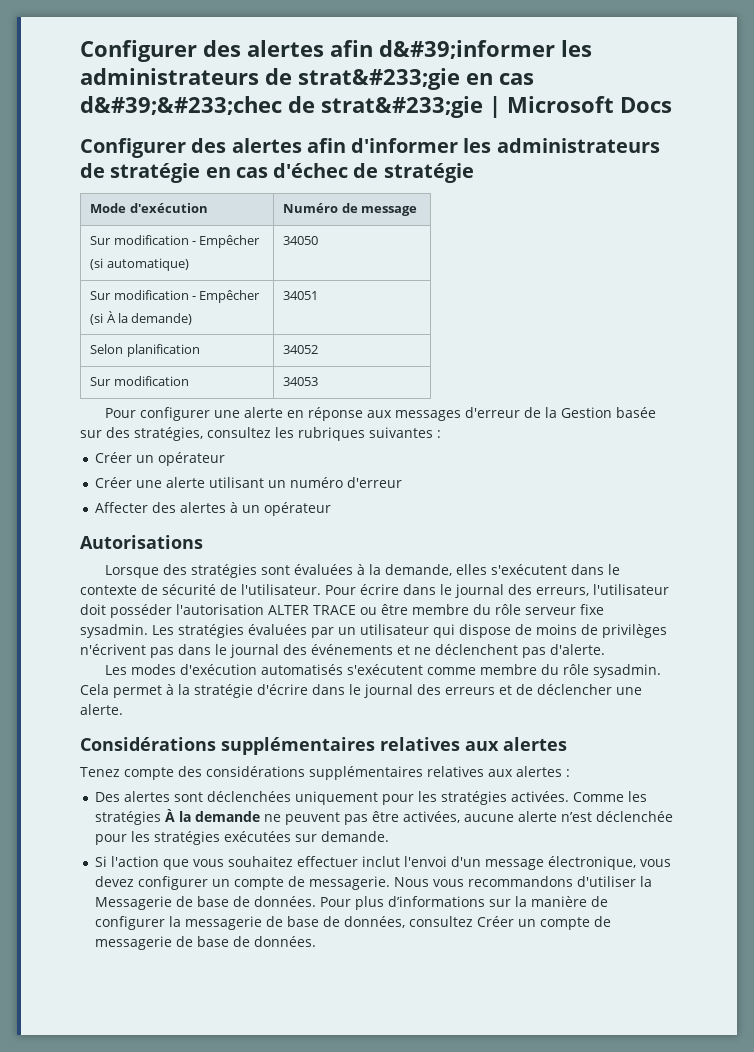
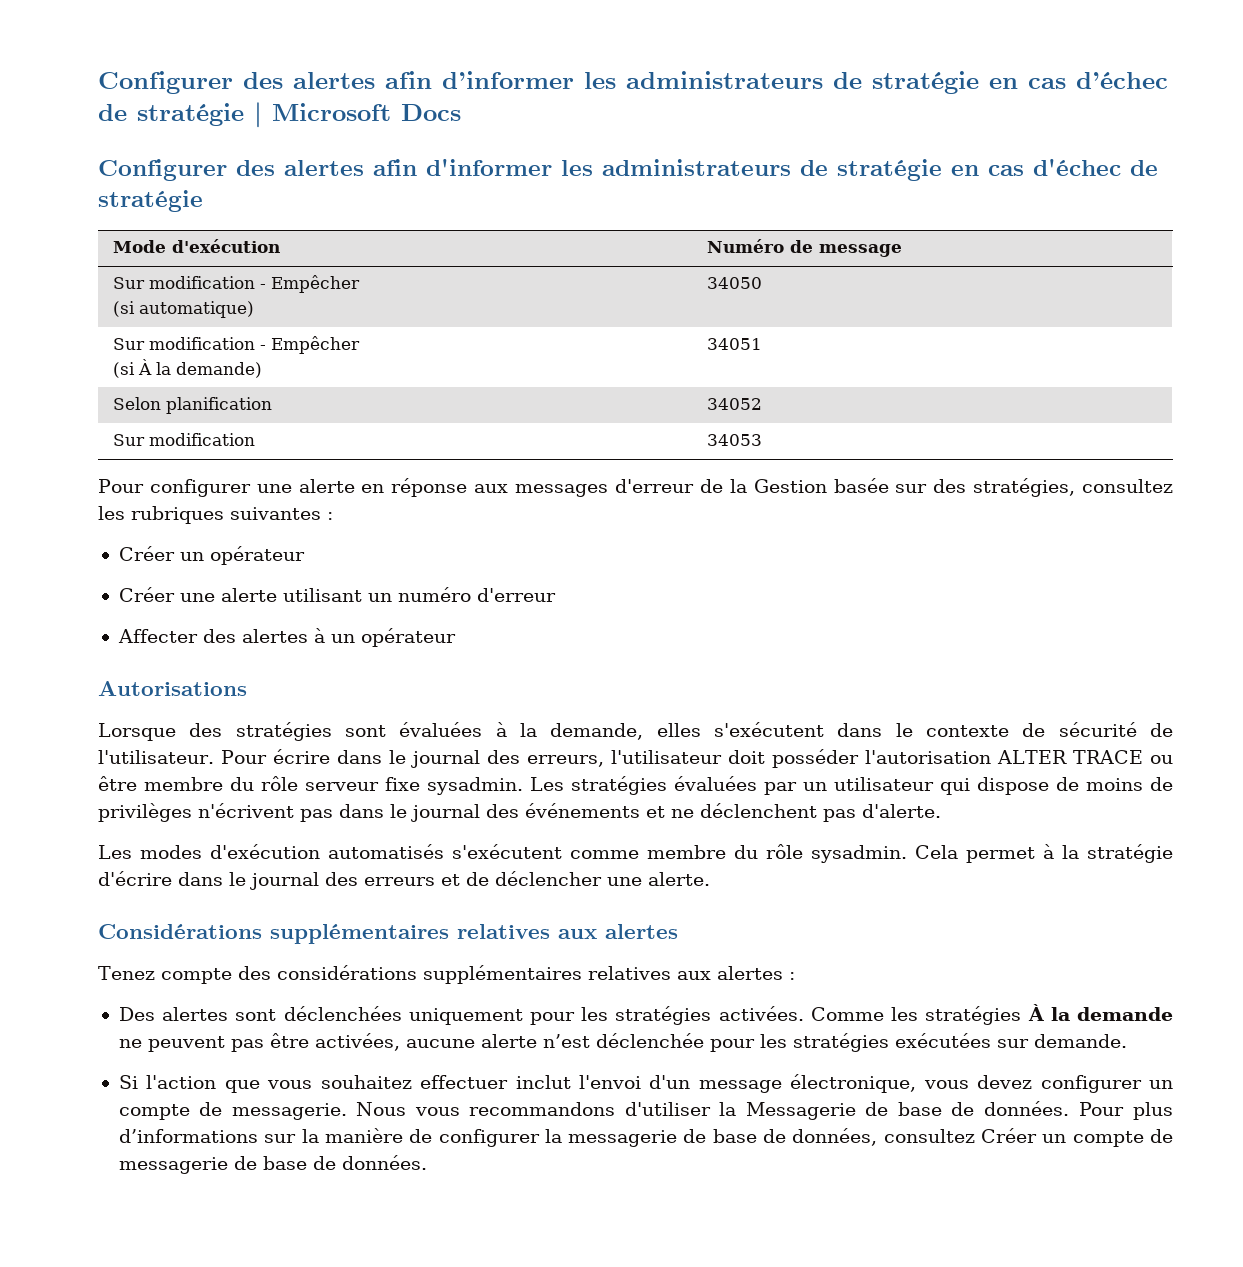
[80,40,592,62] [80,68,534,90] [80,96,483,118] Configurer des alertes afin d&#39;informer les administrateurs de strat&#233;gie en cas d&#39;&#233;chec de strat&#233;gie -> [98,71,1168,94] [98,103,244,126] Configurer des alertes afin d’informer les administrateurs de stratégie en cas d’échec de stratégie

